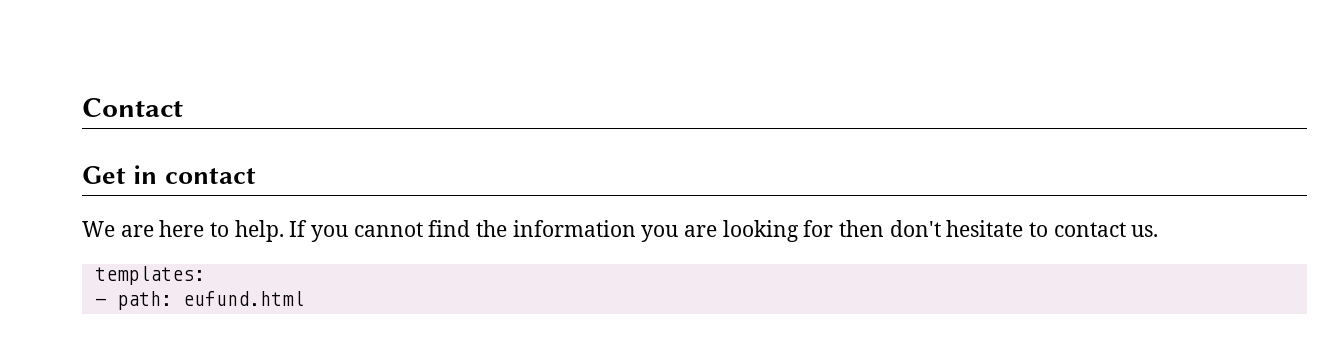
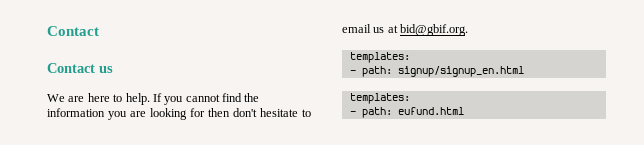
[82,165,256,184] Get in contact -> [47,63,113,73] Contact us
[1053,222,1159,237] contact us. -> [342,24,469,36] [349,52,410,63] [349,66,524,77] email us at bid@gbif.org. // templates: // - path: signup/signup_en.html

